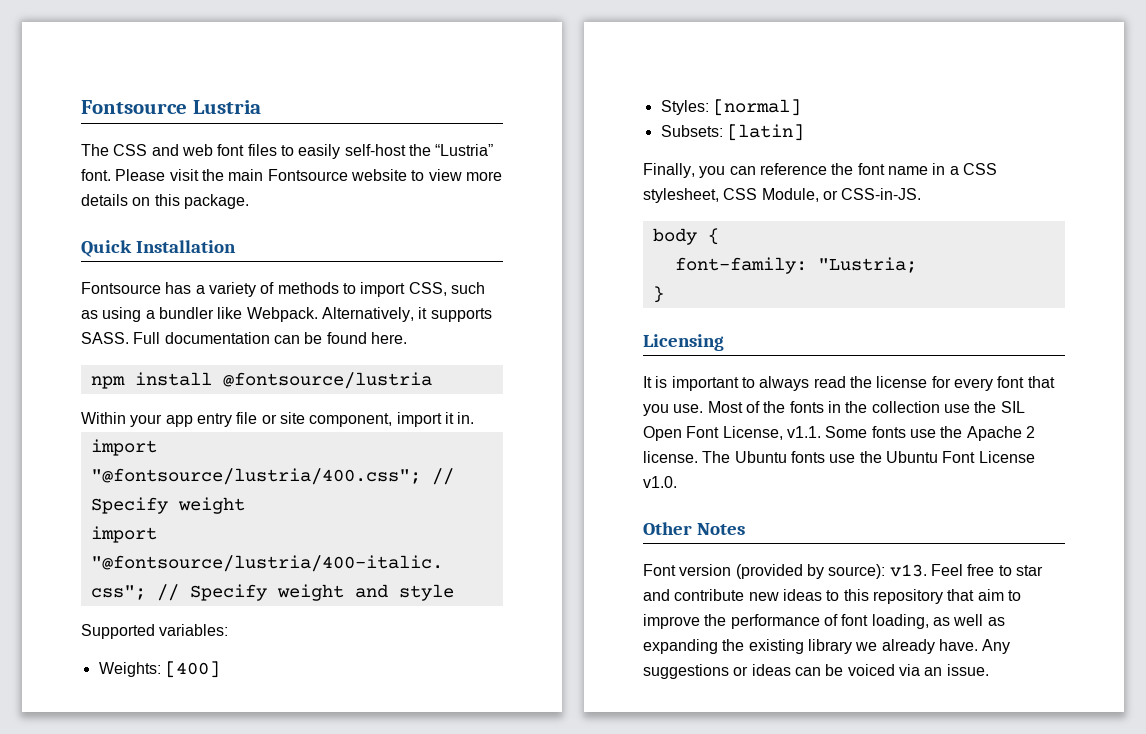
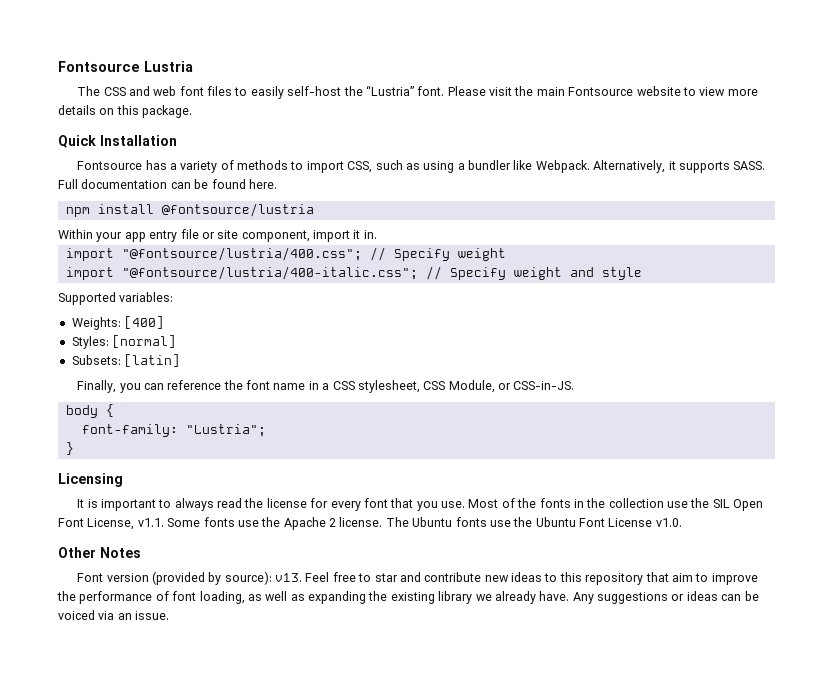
[817,257,917,273] "Lustria; -> [185,424,266,437] "Lustria";

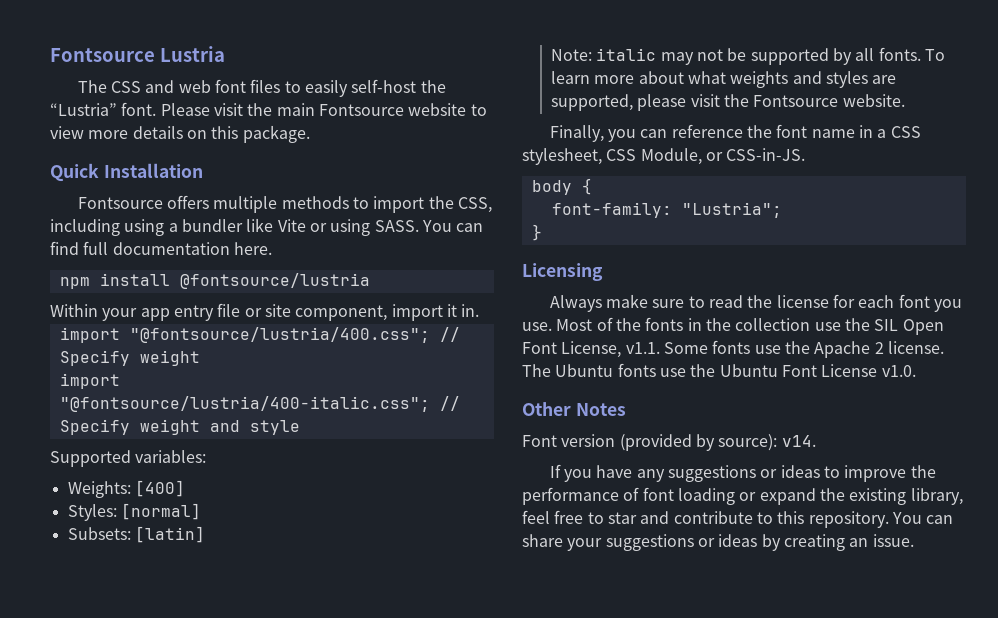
[145,160,766,173] [58,179,246,189] has a variety of methods to import CSS, such as using a bundler like Webpack. Alternatively, it supports SASS. Full documentation can be found -> [166,195,492,213] [50,218,484,236] [50,241,230,255] offers multiple methods to import the CSS, including using a bundler like Vite or using SASS. You can find full documentation
(181, 360) none -> [551,47,946,65] [551,71,897,88] [551,94,905,111] // Note: italic may not be supported by all fonts. To learn more about what weights and styles are supported, please visit the Fontsource website.
[77,498,214,511] It is important to always -> [549,294,705,312] Always make sure to
[330,498,414,511] every font that -> [858,294,930,308] each font
[275,572,693,585] v13. Feel free to star and contribute new ideas to this repository that aim -> [781,435,816,447] [549,464,820,482] v14. // If you have any suggestions or ideas
[199,591,759,604] [58,610,115,620] loading, as well as expanding the existing library we already have. Any suggestions or ideas can be voiced via -> [677,488,963,505] [522,510,954,528] [522,534,845,551] loading or expand the existing library, feel free to star and contribute to this repository. You can share your suggestions or ideas by creating

